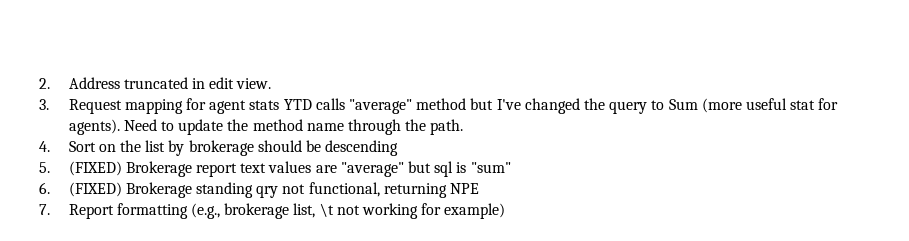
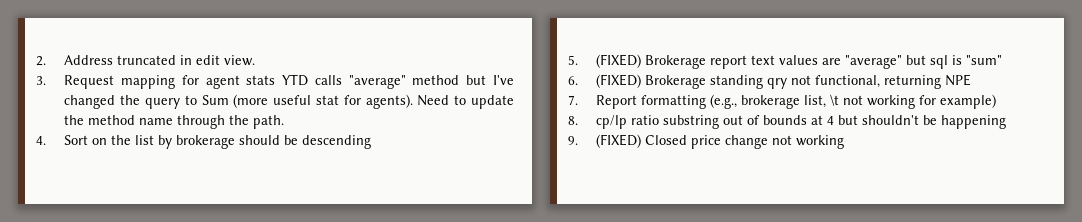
(506, 211) none -> [568,115,1007,129] [568,134,845,149] // 8. cp/lp ratio substring out of bounds at 4 but shouldn't be happening // 9. (FIXED) Closed price change not working

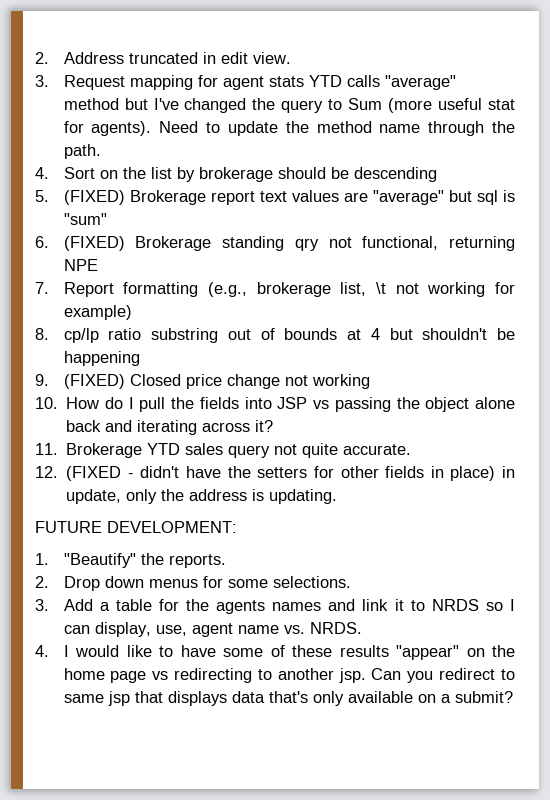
(845, 142) none -> [35,397,515,412] [66,420,274,435] [35,443,412,458] [35,466,516,481] [66,489,338,504] [35,521,237,533] [35,553,226,568] [35,576,351,591] [35,599,515,614] [63,622,362,637] [35,645,515,660] [63,668,515,683] [63,691,513,706] // 10. How do I pull the fields into JSP vs passing the object alone back and iterating across it? // 11. Brokerage YTD sales query not quite accurate. // 12. (FIXED - didn't have the setters for other fields in place) in update, only the address is updating. // FUTURE DEVELOPMENT: // 1. "Beautify" the reports. // 2. Drop down menus for some selections. // 3. Add a table for the agents names and link it to NRDS so I can display, use, agent name vs. NRDS. // 4. I would like to have some of these results "appear" on the home page vs redirecting to another jsp. Can you redirect to same jsp that displays data that's only available on a submit?

